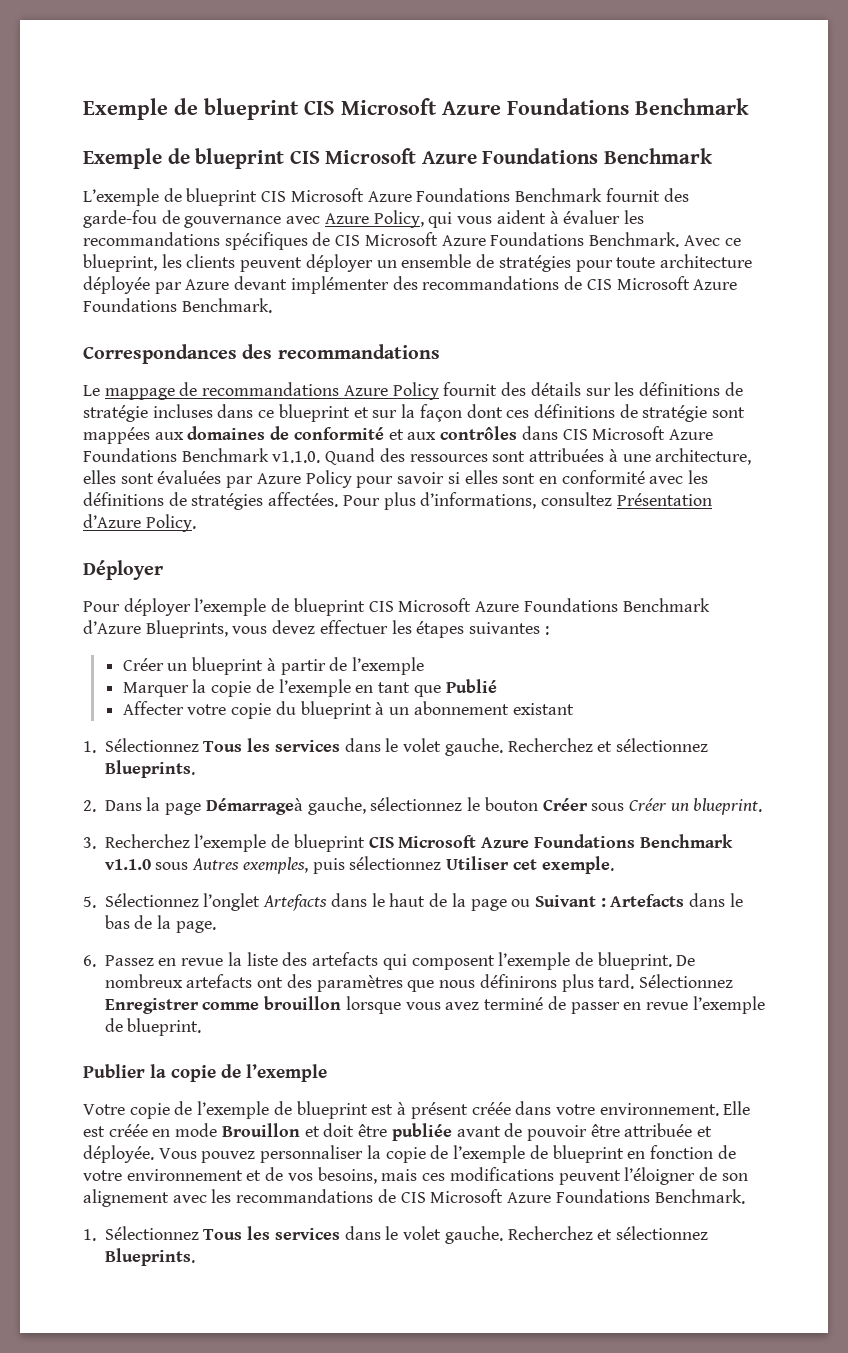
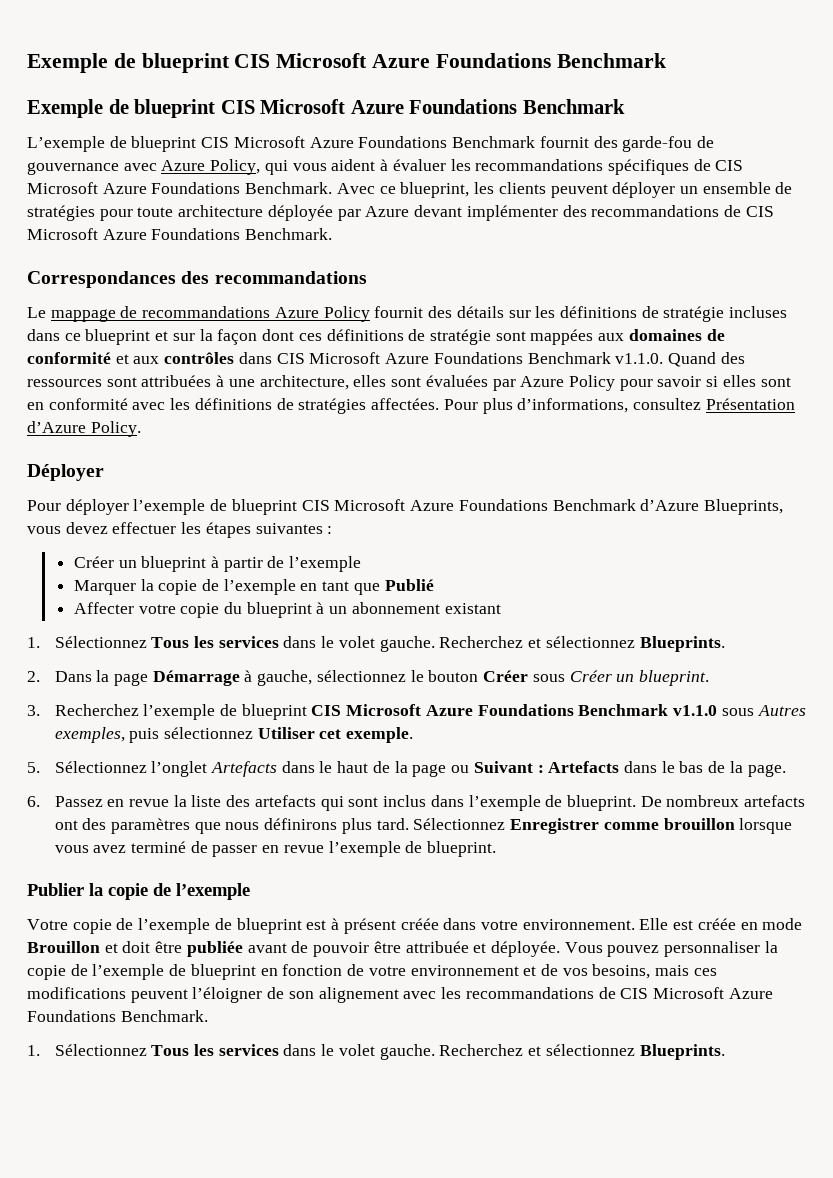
[205,798,303,815] Démarrageà -> [152,670,253,686] Démarrage à
[411,955,495,970] composent -> [348,795,464,807] sont inclus dans

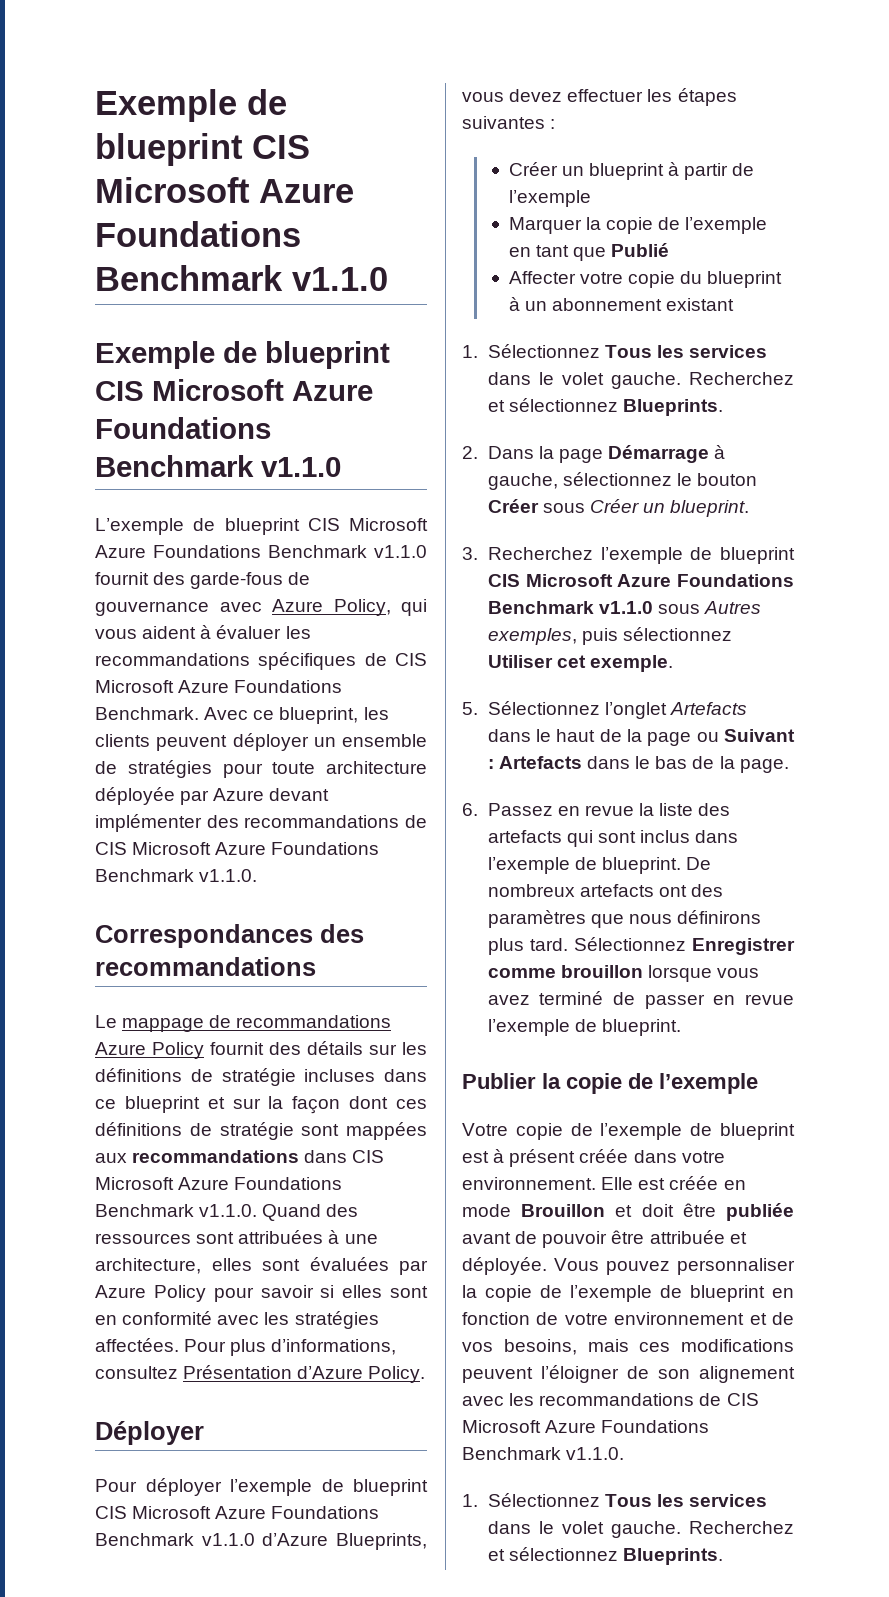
[27,53,666,73] [27,99,625,118] Exemple de blueprint CIS Microsoft Azure Foundations Benchmark // Exemple de blueprint CIS Microsoft Azure Foundations Benchmark -> [95,89,287,122] [95,133,310,166] [95,177,354,203] [95,221,301,247] [95,265,388,291] [95,341,390,369] [95,379,373,401] [95,417,271,439] [95,455,341,477] Exemple de blueprint CIS Microsoft Azure Foundations Benchmark v1.1.0 // Exemple de blueprint CIS Microsoft Azure Foundations Benchmark v1.1.0
[539,136,693,152] fournit des garde-fou -> [374,545,427,558] [95,572,284,589] v1.1.0 fournit des garde-fous
[245,228,333,240] Benchmark. -> [95,869,258,882] Benchmark v1.1.0.
[628,329,725,341] [27,352,235,364] domaines de conformité et aux contrôles -> [132,1150,300,1163] recommandations
[194,398,294,410] définitions de -> (290, 1318) none
(636, 505) none -> [201,1533,255,1546] v1.1.0
[120,1010,208,1022] Benchmark. -> [462,1447,625,1460] Benchmark v1.1.0.

